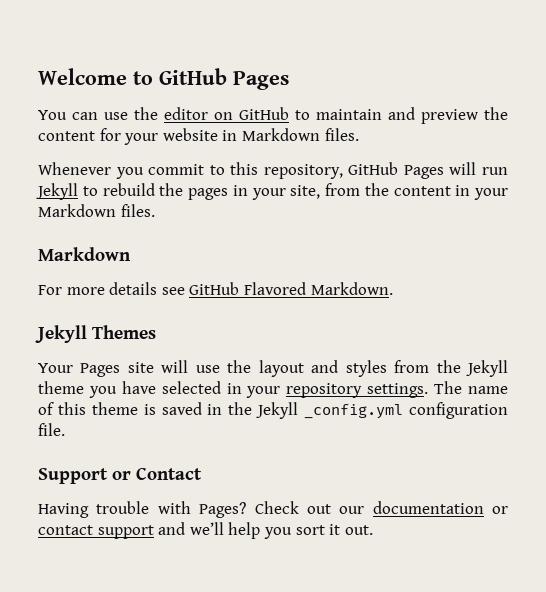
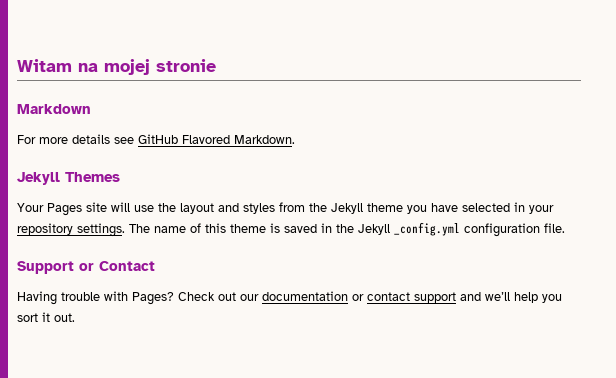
[38,68,289,90] [38,107,508,124] [38,128,359,145] [38,162,508,179] [36,183,508,200] [38,204,155,217] Welcome to GitHub Pages // You can use the editor on GitHub to maintain and preview the content for your website in Markdown files. // Whenever you commit to this repository, GitHub Pages will run Jekyll to rebuild the pages in your site, from the content in your Markdown files. -> [17,59,216,75] Witam na mojej stronie

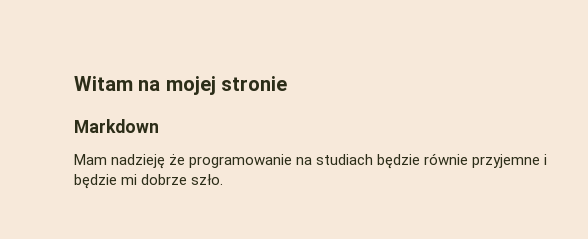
[17,134,295,144] [17,172,120,185] [17,202,554,216] [17,222,565,237] [17,261,155,274] [17,291,562,305] [17,312,75,322] For more details see GitHub Flavored Markdown. // Jekyll Themes // Your Pages site will use the layout and styles from the Jekyll theme you have selected in your repository settings. The name of this theme is saved in the Jekyll _config.yml configuration file. // Support or Contact // Having trouble with Pages? Check out our documentation or contact support and we’ll help you sort it out. -> [74,153,548,169] [74,174,224,189] Mam nadzieję że programowanie na studiach będzie równie przyjemne i będzie mi dobrze szło.

